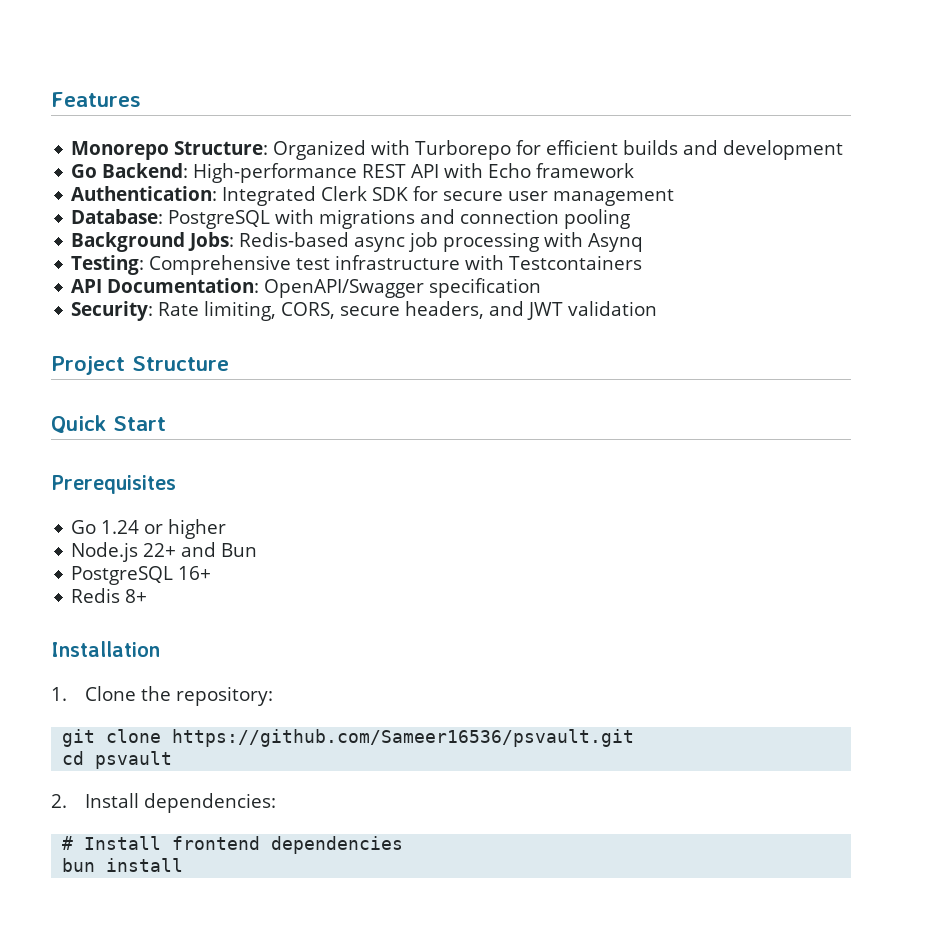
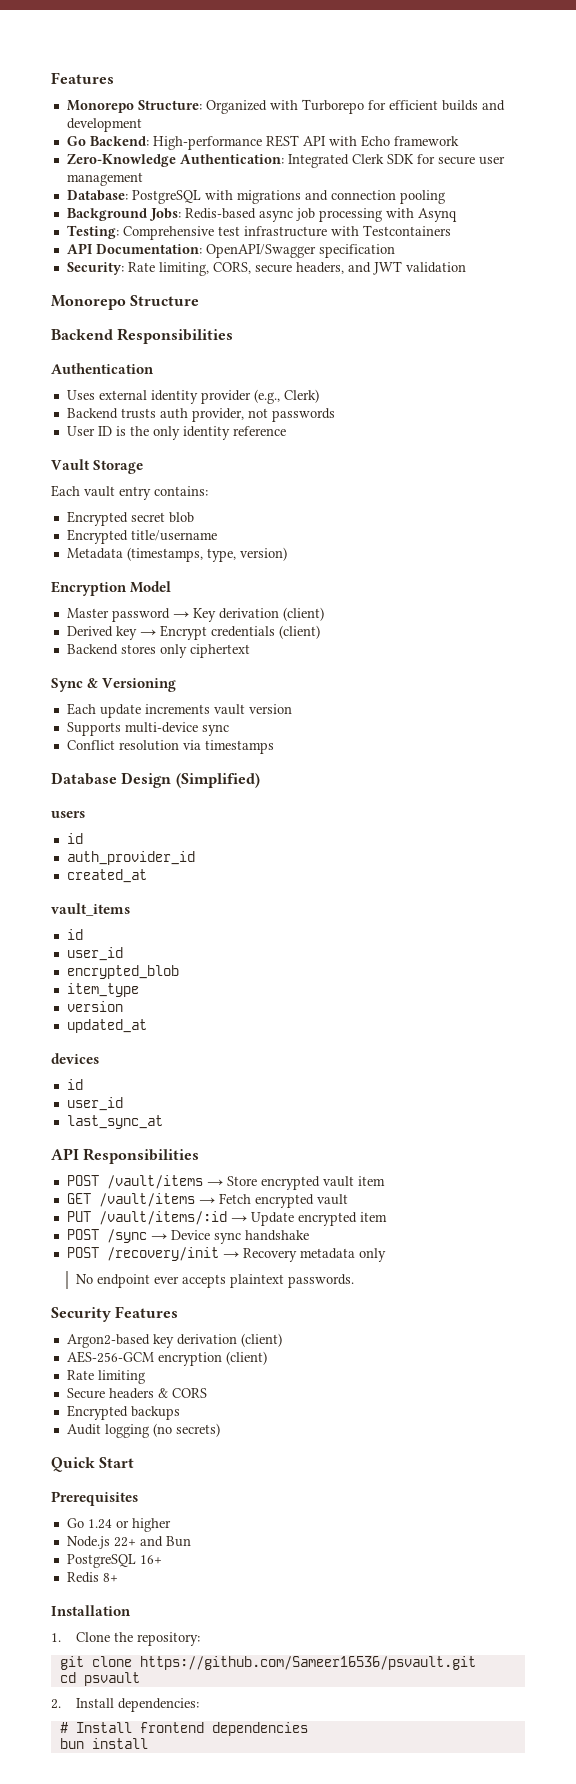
(635, 170) none -> [66,153,176,167] Zero-Knowledge
[51,356,125,375] Project -> [51,295,126,310] Monorepo
(229, 363) none -> [51,328,234,344] [51,363,154,374] [66,389,319,404] [66,408,335,422] [66,426,286,440] [51,459,144,474] [51,485,208,500] [66,511,194,526] [66,529,217,544] [66,547,287,562] [51,581,172,596] [66,607,324,622] [66,625,320,640] [66,644,250,658] [51,678,177,692] [66,703,292,718] [66,722,229,736] [66,740,274,754] [51,772,260,788] [51,811,85,818] [66,833,83,844] [66,851,195,865] [66,869,147,883] [51,903,130,916] [66,929,83,940] [66,947,123,961] [66,965,179,979] [66,983,139,997] [66,1001,123,1012] [66,1019,147,1033] [51,1053,99,1064] [66,1079,83,1090] [66,1097,123,1111] [66,1115,163,1129] [51,1148,200,1164] [66,1175,385,1190] [66,1193,348,1208] [66,1211,387,1226] [66,1229,309,1244] [66,1247,386,1262] [76,1274,355,1288] [51,1306,179,1322] [66,1333,282,1348] [66,1351,267,1366] [66,1370,145,1384] [66,1388,207,1399] [66,1405,180,1420] [66,1423,220,1438] // Backend Responsibilities // Authentication // Uses external identity provider (e.g., Clerk) // Backend trusts auth provider, not passwords // User ID is the only identity reference // Vault Storage // Each vault entry contains: // Encrypted secret blob // Encrypted title/username // Metadata (timestamps, type, version) // Encryption Model // Master password → Key derivation (client) // Derived key → Encrypt credentials (client) // Backend stores only ciphertext // Sync & Versioning // Each update increments vault version // Supports multi-device sync // Conflict resolution via timestamps // Database Design (Simplified) // users // id // auth_provider_id // created_at // vault_items // id // user_id // encrypted_blob // item_type // version // updated_at // devices // id // user_id // last_sync_at // API Responsibilities // POST /vault/items → Store encrypted vault item // GET /vault/items → Fetch encrypted vault // PUT /vault/items/:id → Update encrypted item // POST /sync → Device sync handshake // POST /recovery/init → Recovery metadata only // No endpoint ever accepts plaintext passwords. // Security Features // Argon2-based key derivation (client) // AES-256-GCM encryption (client) // Rate limiting // Secure headers & CORS // Encrypted backups // Audit logging (no secrets)

